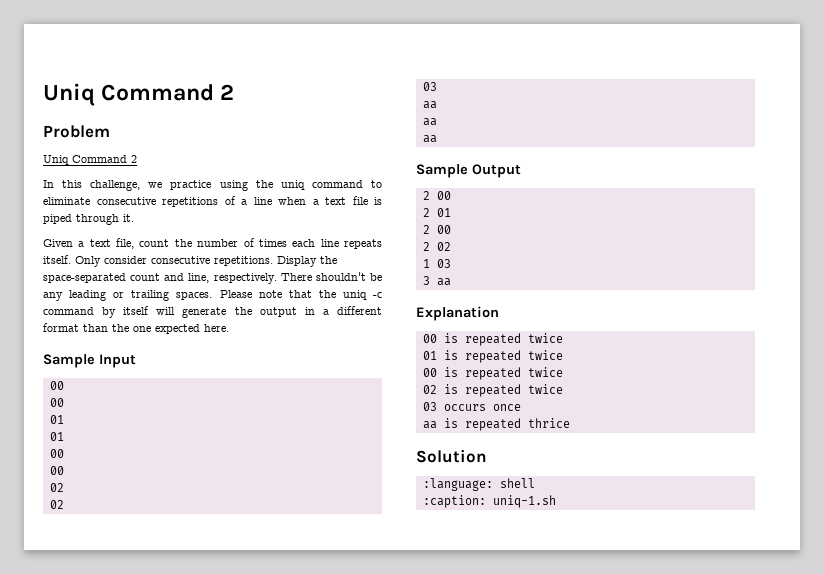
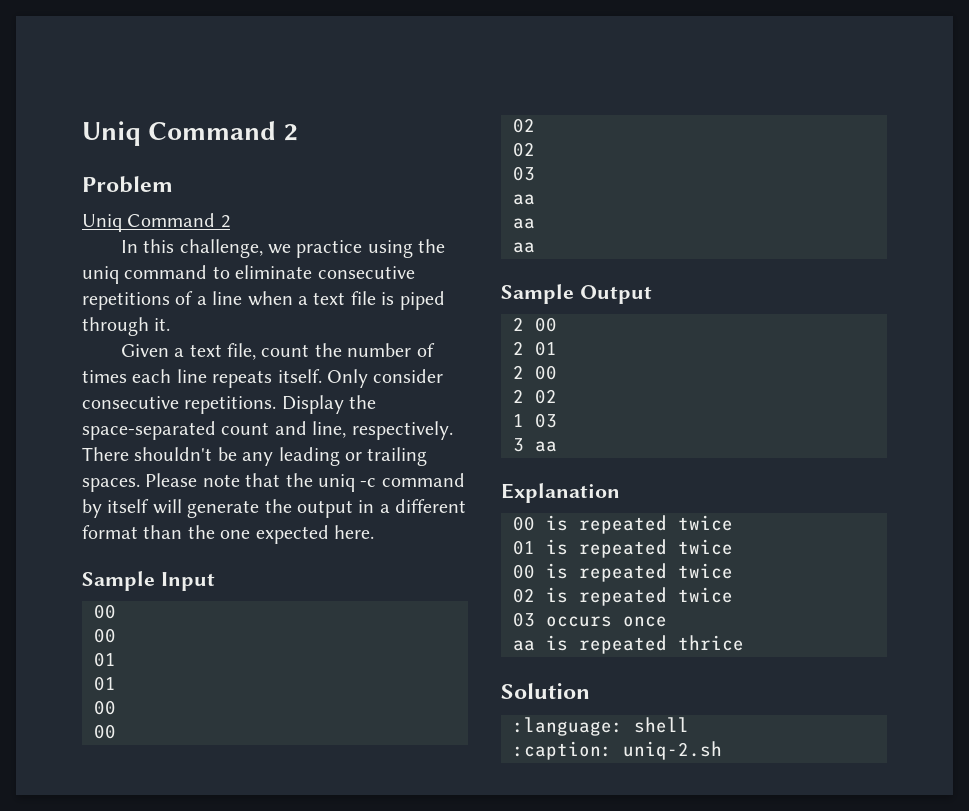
[492,495,556,508] uniq-1.sh -> [623,741,722,760] uniq-2.sh

